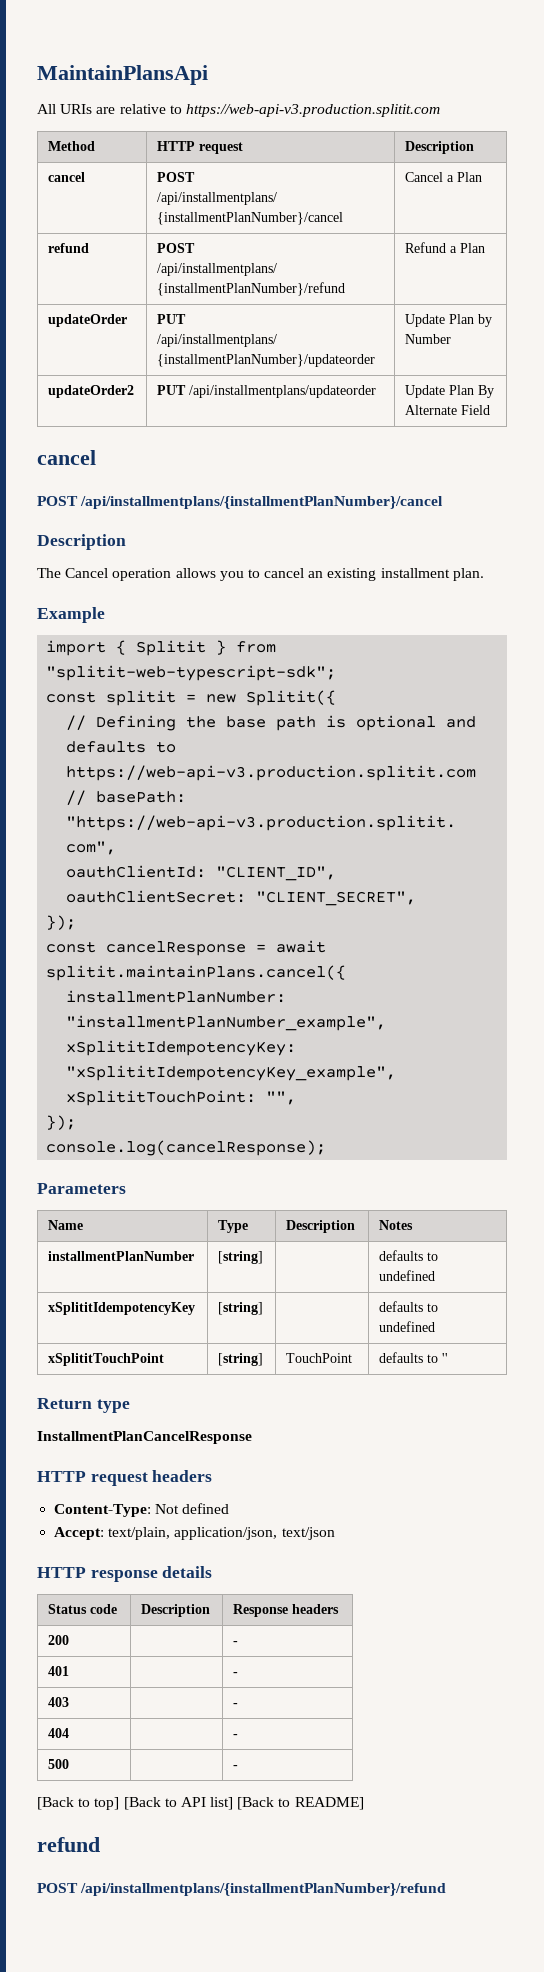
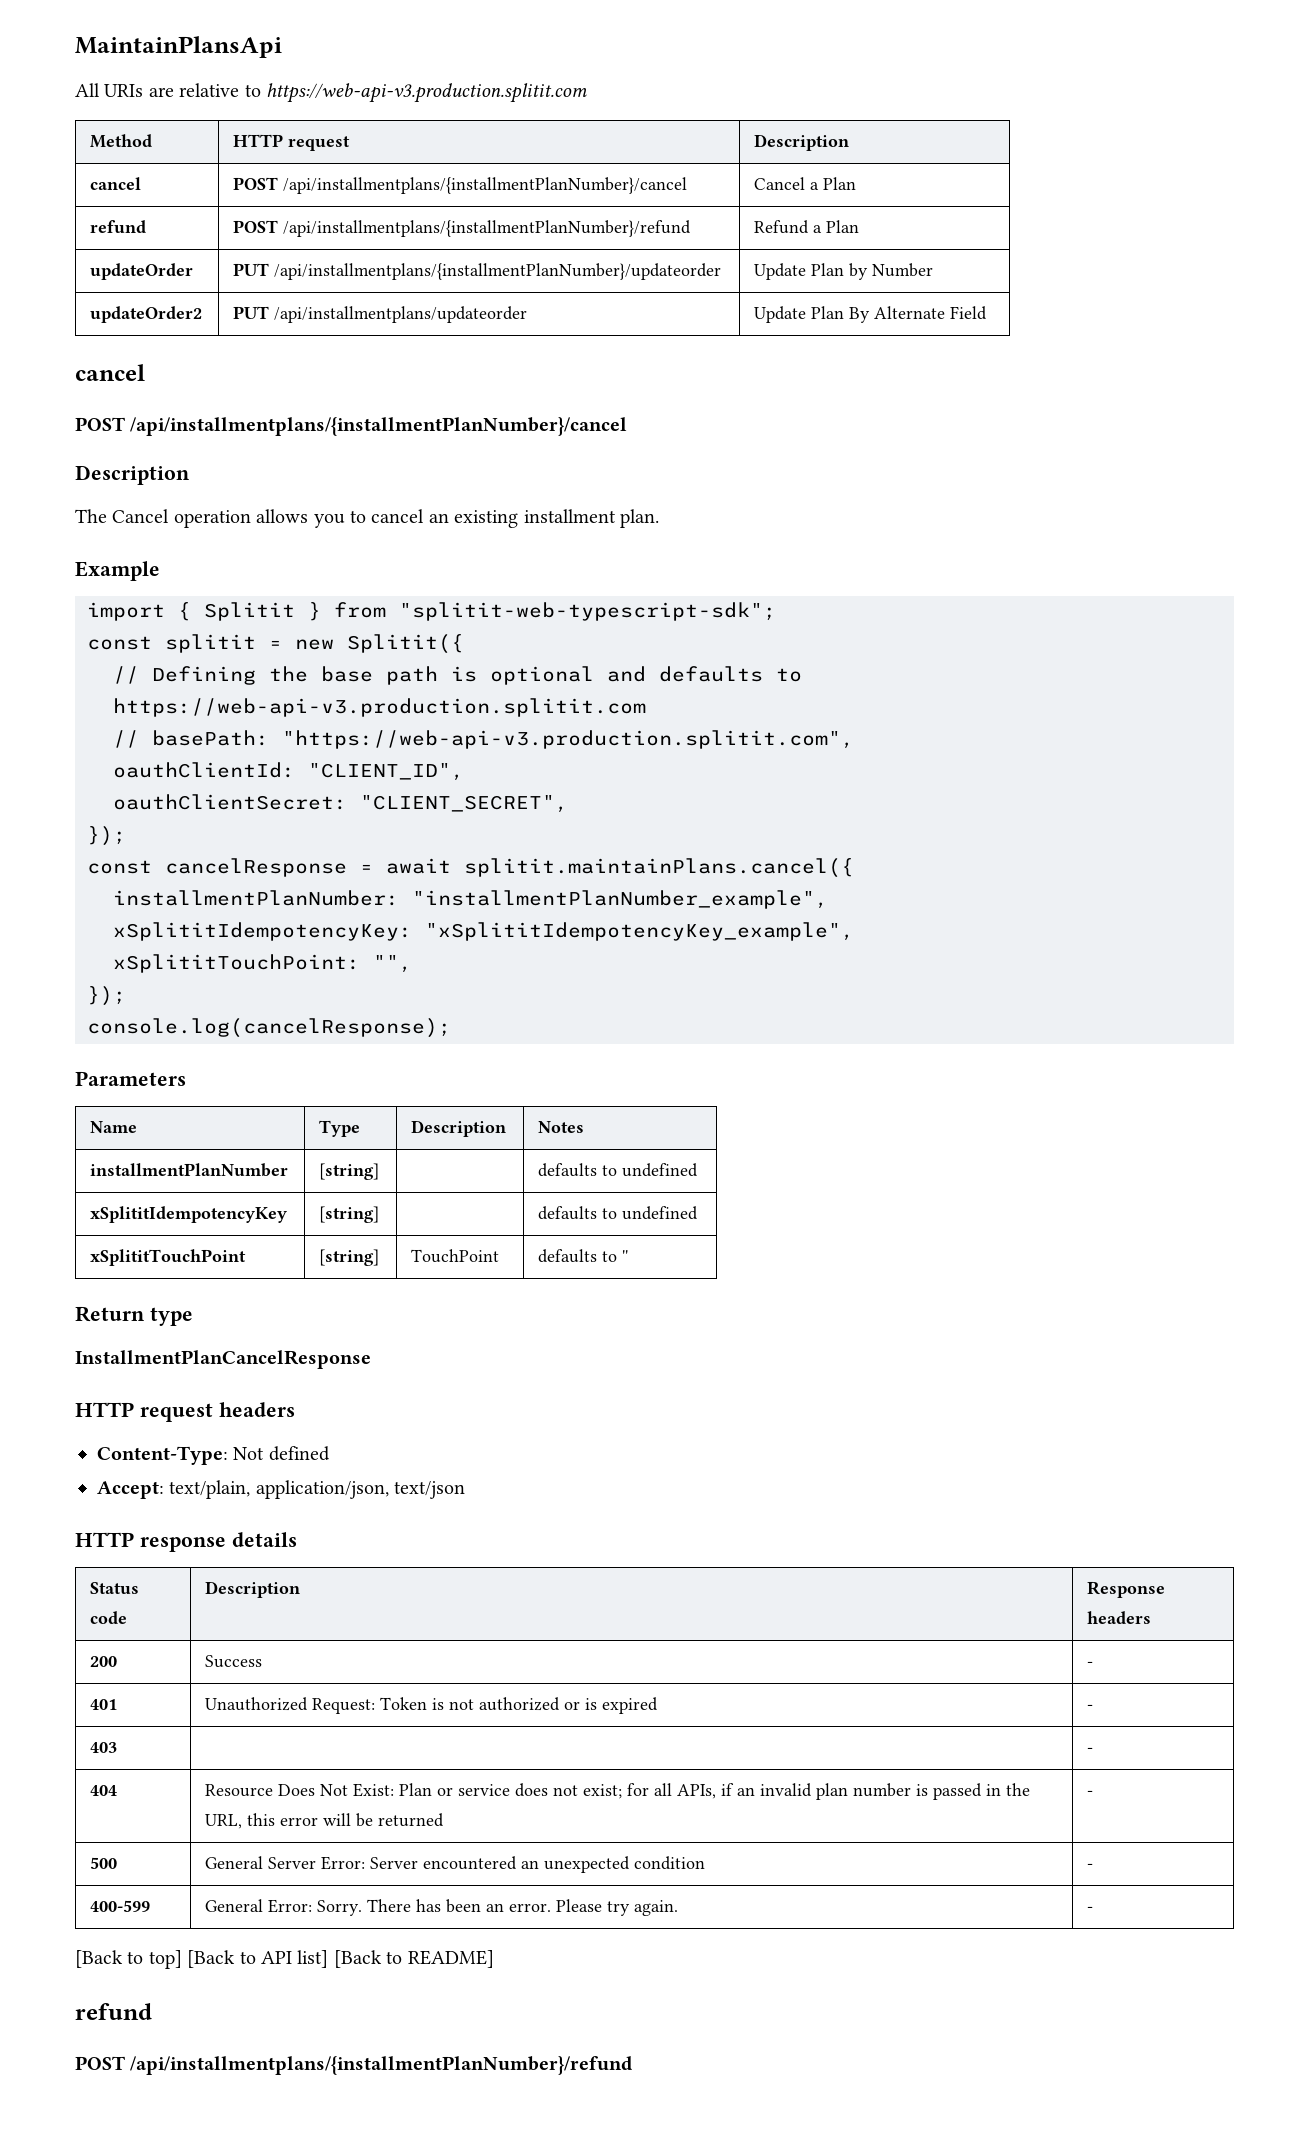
(70, 1640) none -> [205,1655,263,1668] Success
[233,1672,239,1676] [48,1697,70,1707] [233,1703,239,1707] [48,1728,70,1738] [233,1734,239,1738] [48,1759,70,1769] | - // 403 | | - // 404 | | - // 500 | -> [205,1697,659,1714] [1087,1704,1094,1710] [90,1742,118,1753] [1087,1747,1094,1753] [90,1785,118,1796] [205,1783,1031,1800] [205,1813,445,1829] [1087,1790,1094,1796] [90,1857,118,1869] [205,1856,706,1873] [1087,1863,1094,1869] [90,1900,151,1912] [205,1899,679,1916] Unauthorized Request: Token is not authorized or is expired | - // 403 | | - // 404 | Resource Does Not Exist: Plan or service does not exist; for all APIs, if an invalid plan number is passed in the URL, this error will be returned | - // 500 | General Server Error: Server encountered an unexpected condition | - // 400-599 | General Error: Sorry. There has been an error. Please try again.

